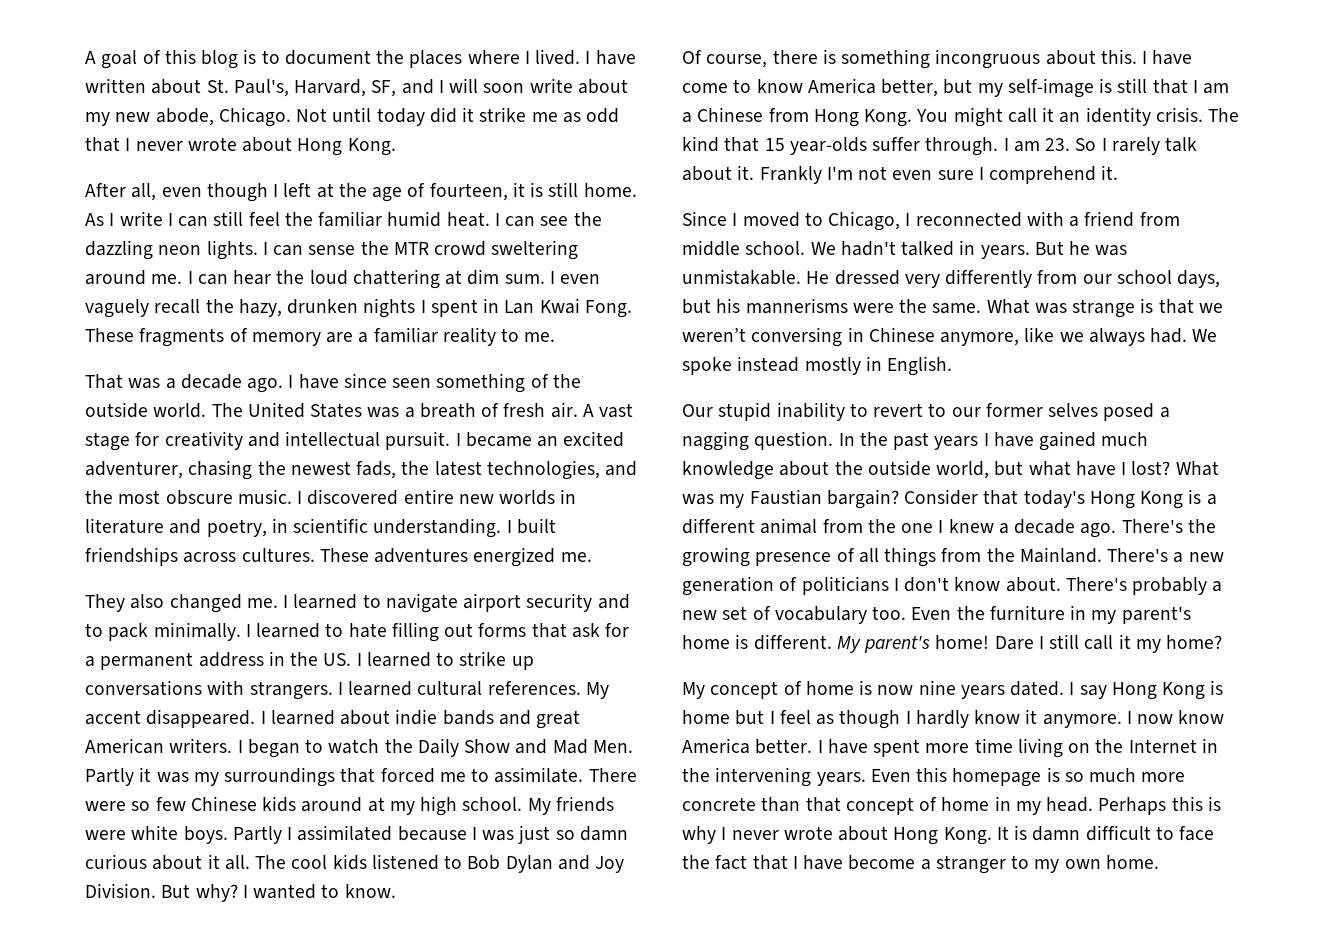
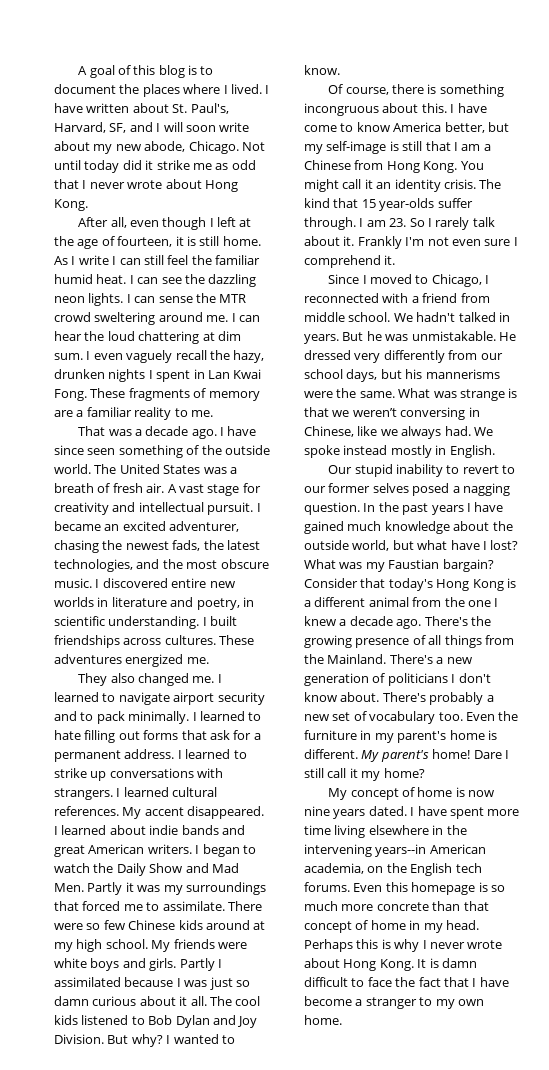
[198,651,352,667] address in the US. -> [124,749,175,759] address.
[183,826,228,844] boys. -> [90,958,177,971] boys and girls.
[868,327,1020,346] Chinese anymore, -> [304,426,354,437] Chinese,
[1079,680,1224,700] [682,709,1225,729] [682,738,823,754] say Hong Kong is home but I feel as though I hardly know it anymore. I now know America better. I -> (415, 811) none
[1068,738,1218,753] [682,767,866,787] on the Internet in the intervening years. -> [368,825,467,835] [304,844,486,857] [304,863,482,876] [304,882,350,892] elsewhere in the intervening years--in American academia, on the English tech forums.

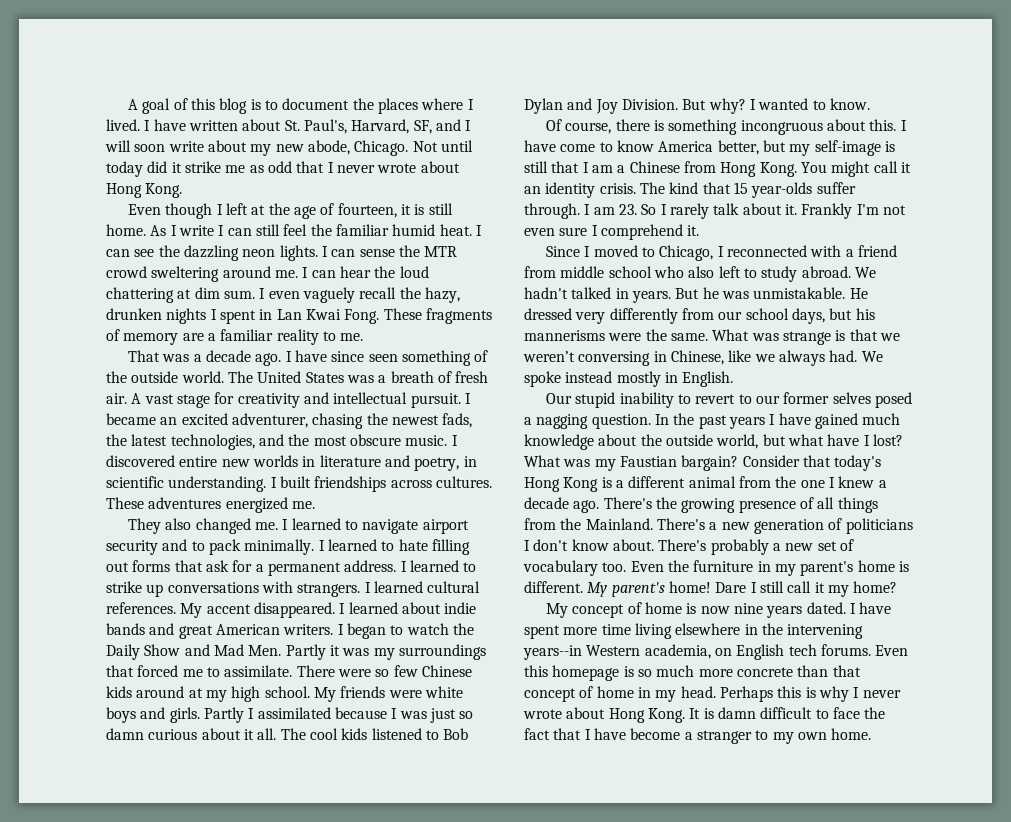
[78,217,159,228] After all, even -> [128,204,162,215] Even
[348,312,391,322] school. -> [608,266,851,282] school who also left to study abroad.
[429,844,486,854] American -> [586,645,641,656] Western
[386,863,407,873] the -> (732, 652) none

